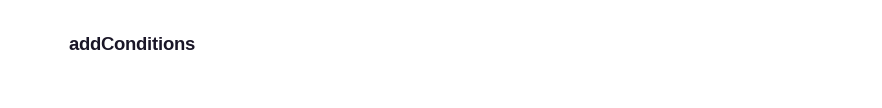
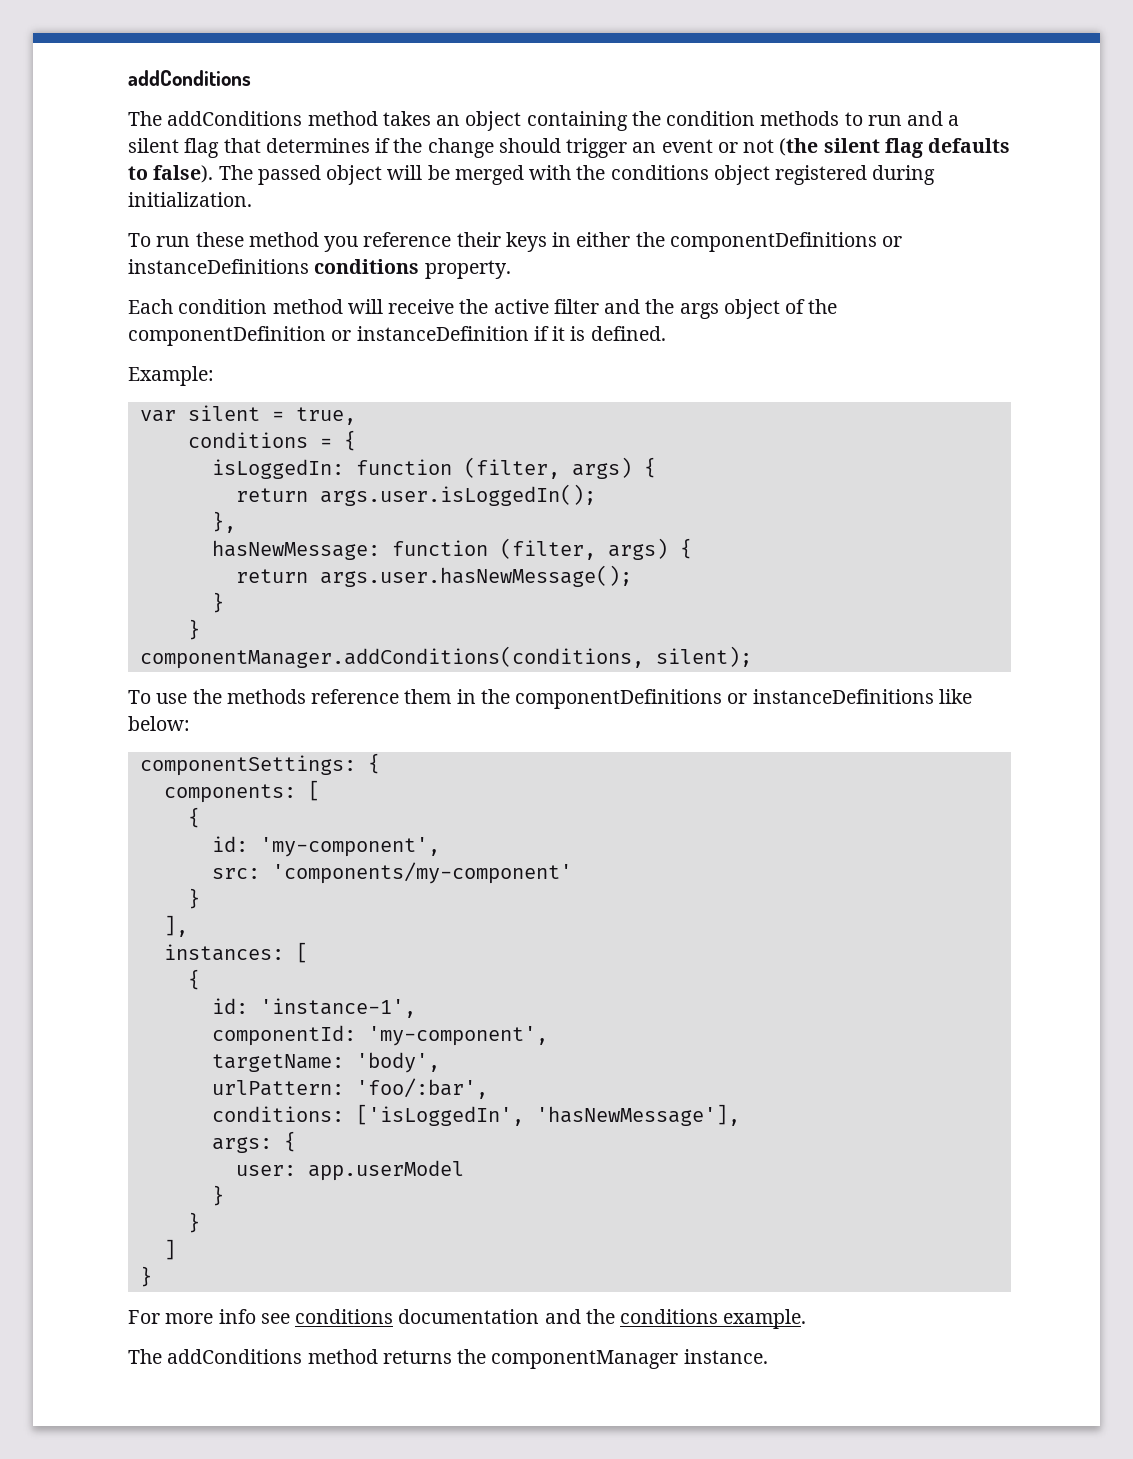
[69,37,195,50] addConditions -> [128,70,251,86] [128,111,960,131] [128,138,1011,158] [128,165,936,185] [128,192,252,207] [128,232,903,252] [128,259,511,279] [128,299,838,319] [128,326,666,346] [128,366,214,386] [139,405,356,425] [187,430,356,451] [211,457,656,479] [235,484,596,506] [211,511,236,533] [211,538,692,560] [235,565,632,587] [211,592,224,613] [187,619,200,640] [139,646,752,669] [128,689,972,709] [128,716,190,731] [139,753,380,776] [163,780,320,803] [187,807,200,828] [211,836,440,857] [211,862,572,884] [187,888,200,909] [163,915,188,937] [163,942,308,963] [187,969,200,990] [211,998,416,1018] [211,1025,548,1046] [211,1052,440,1073] [211,1078,488,1099] [211,1104,740,1126] [211,1131,296,1153] [235,1160,464,1181] [211,1185,224,1206] [187,1212,200,1233] [163,1239,176,1260] [139,1266,152,1287] [128,1309,807,1329] [128,1349,768,1369] addConditions // The addConditions method takes an object containing the condition methods to run and a silent flag that determines if the change should trigger an event or not (the silent flag defaults to false). The passed object will be merged with the conditions object registered during initialization. // To run these method you reference their keys in either the componentDefinitions or instanceDefinitions conditions property. // Each condition method will receive the active filter and the args object of the componentDefinition or instanceDefinition if it is defined. // Example: // var silent = true, // conditions = { // isLoggedIn: function (filter, args) { // return args.user.isLoggedIn(); // }, // hasNewMessage: function (filter, args) { // return args.user.hasNewMessage(); // } // } // componentManager.addConditions(conditions, silent); // To use the methods reference them in the componentDefinitions or instanceDefinitions like below: // componentSettings: { // components: [ // { // id: 'my-component', // src: 'components/my-component' // } // ], // instances: [ // { // id: 'instance-1', // componentId: 'my-component', // targetName: 'body', // urlPattern: 'foo/:bar', // conditions: ['isLoggedIn', 'hasNewMessage'], // args: { // user: app.userModel // } // } // ] // } // For more info see conditions documentation and the conditions example. // The addConditions method returns the componentManager instance.

